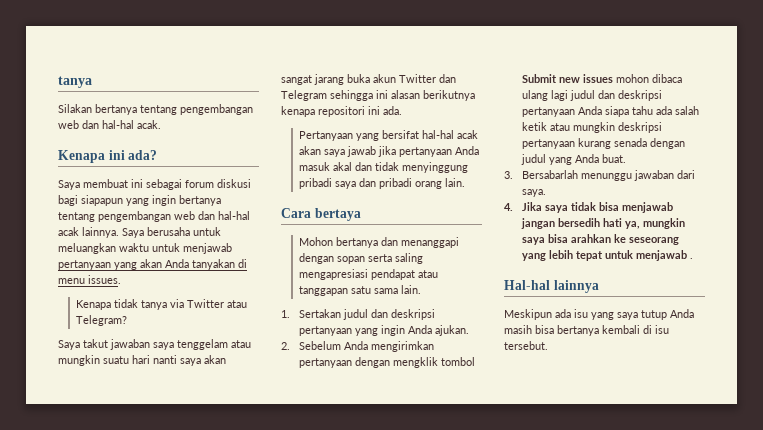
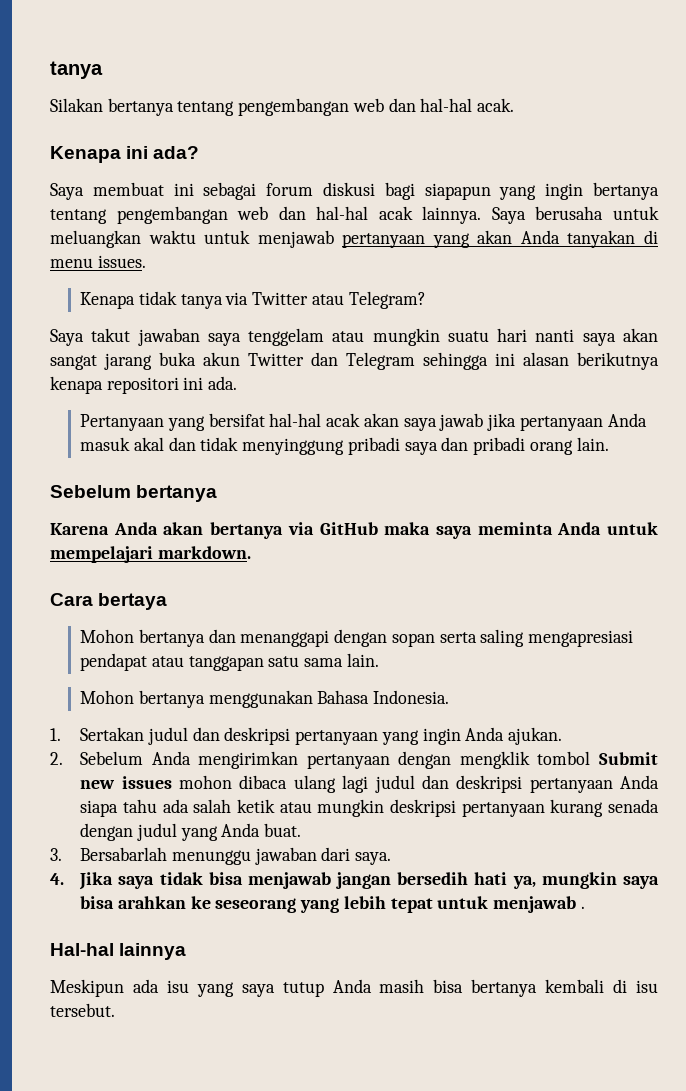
(465, 182) none -> [50,485,218,502] [50,522,658,539] [50,546,251,563] // Sebelum bertanya // Karena Anda akan bertanya via GitHub maka saya meminta Anda untuk mempelajari markdown.
(421, 289) none -> [80,690,450,708] // Mohon bertanya menggunakan Bahasa Indonesia.

